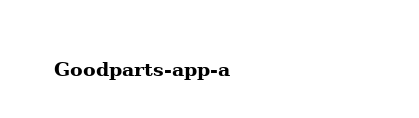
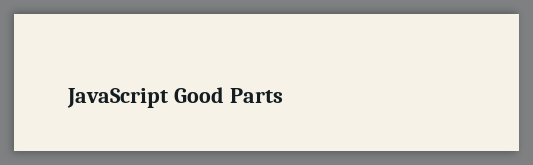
[54,62,230,80] Goodparts-app-a -> [67,87,283,108] JavaScript Good Parts

